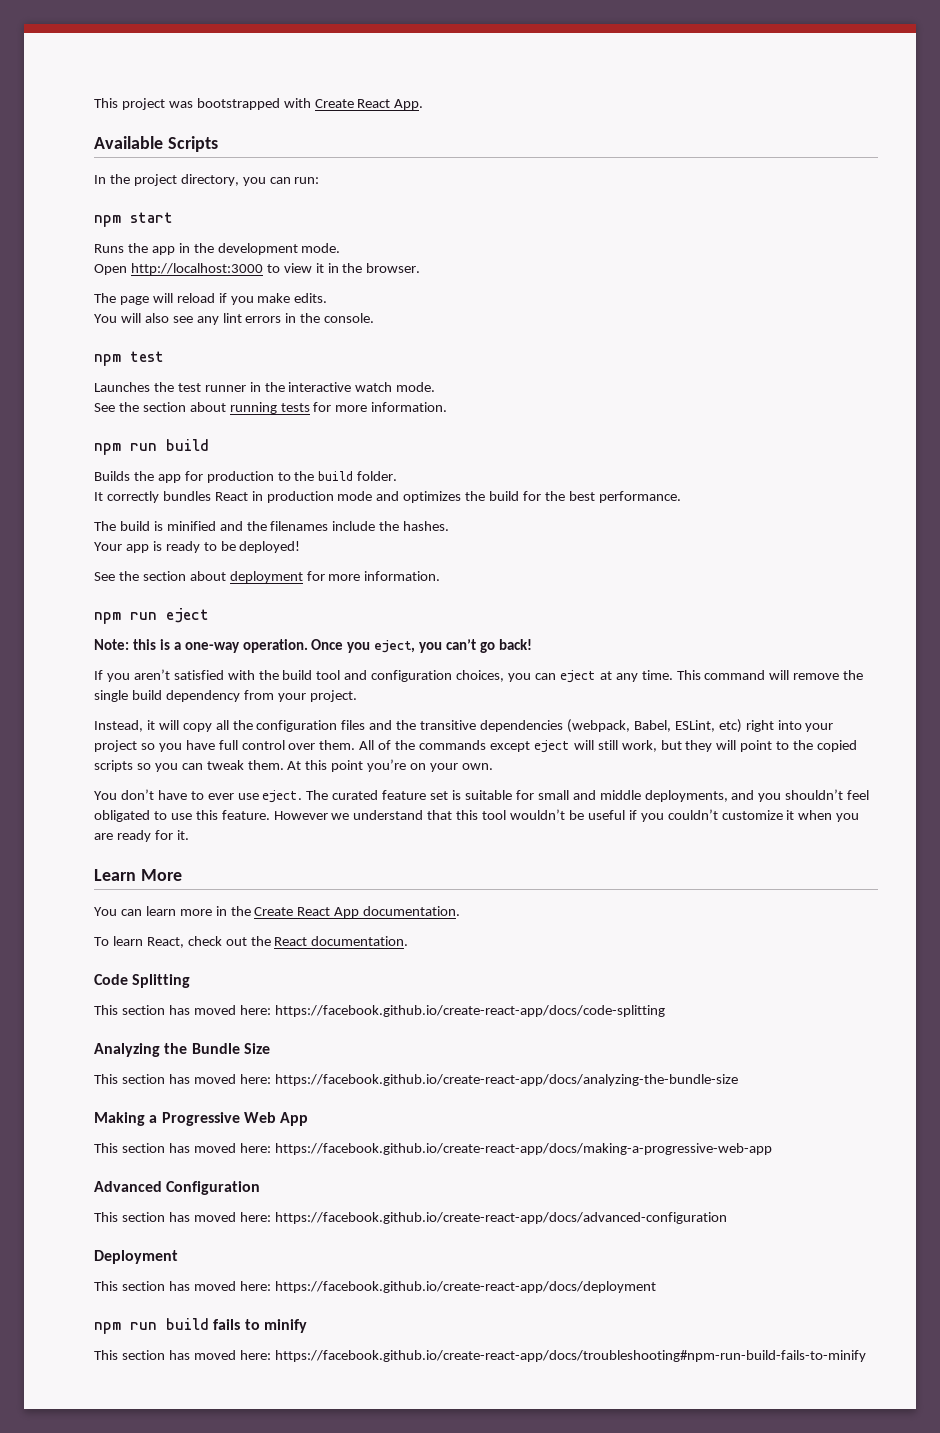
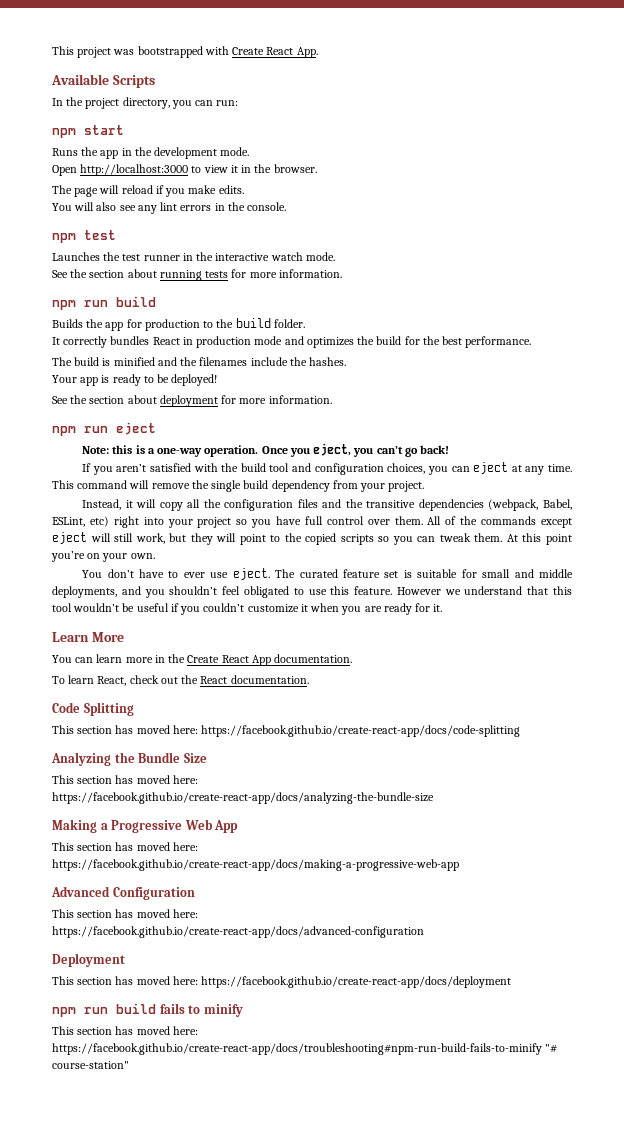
(866, 1356) none -> [545,1044,558,1053] [52,1061,129,1069] "# course-station"

